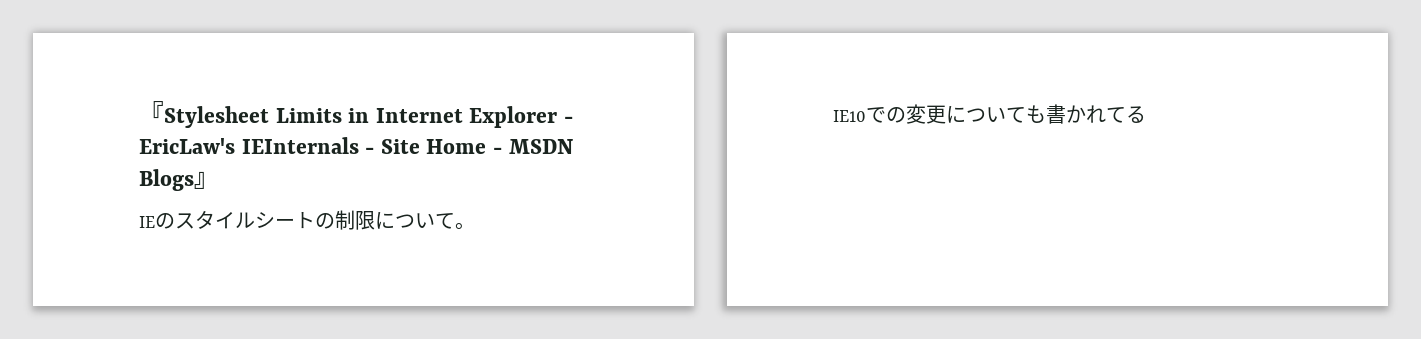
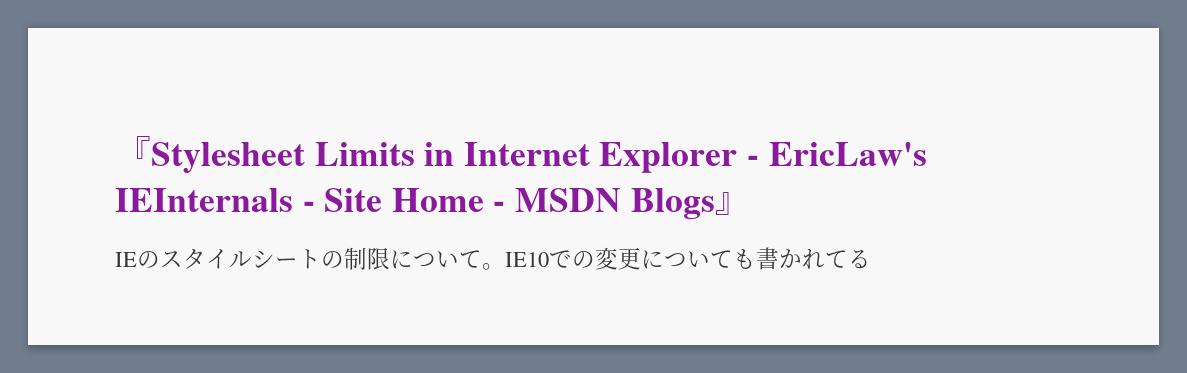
(475, 226) // -> (505, 266) none

